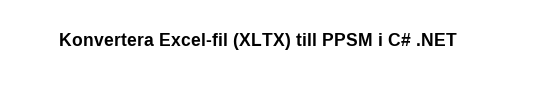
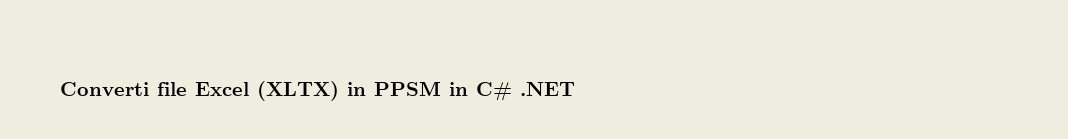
[59,33,383,50] Konvertera Excel-fil (XLTX) till PPSM i -> [60,81,468,101] Converti file Excel (XLTX) in PPSM in

